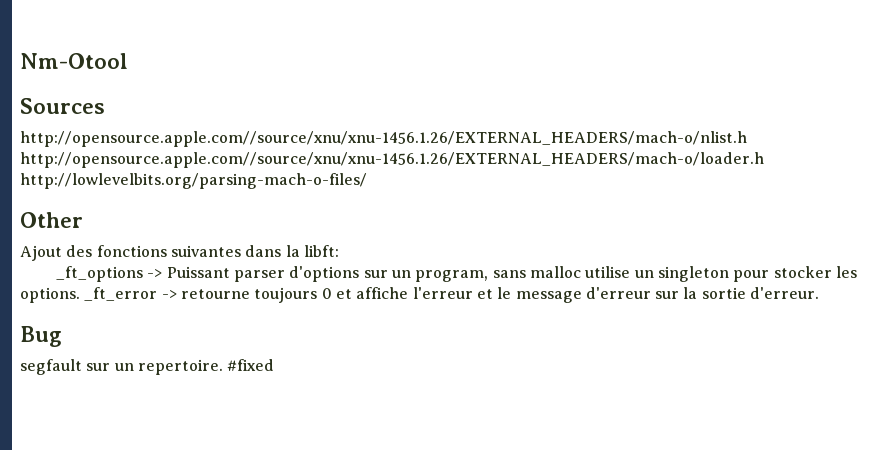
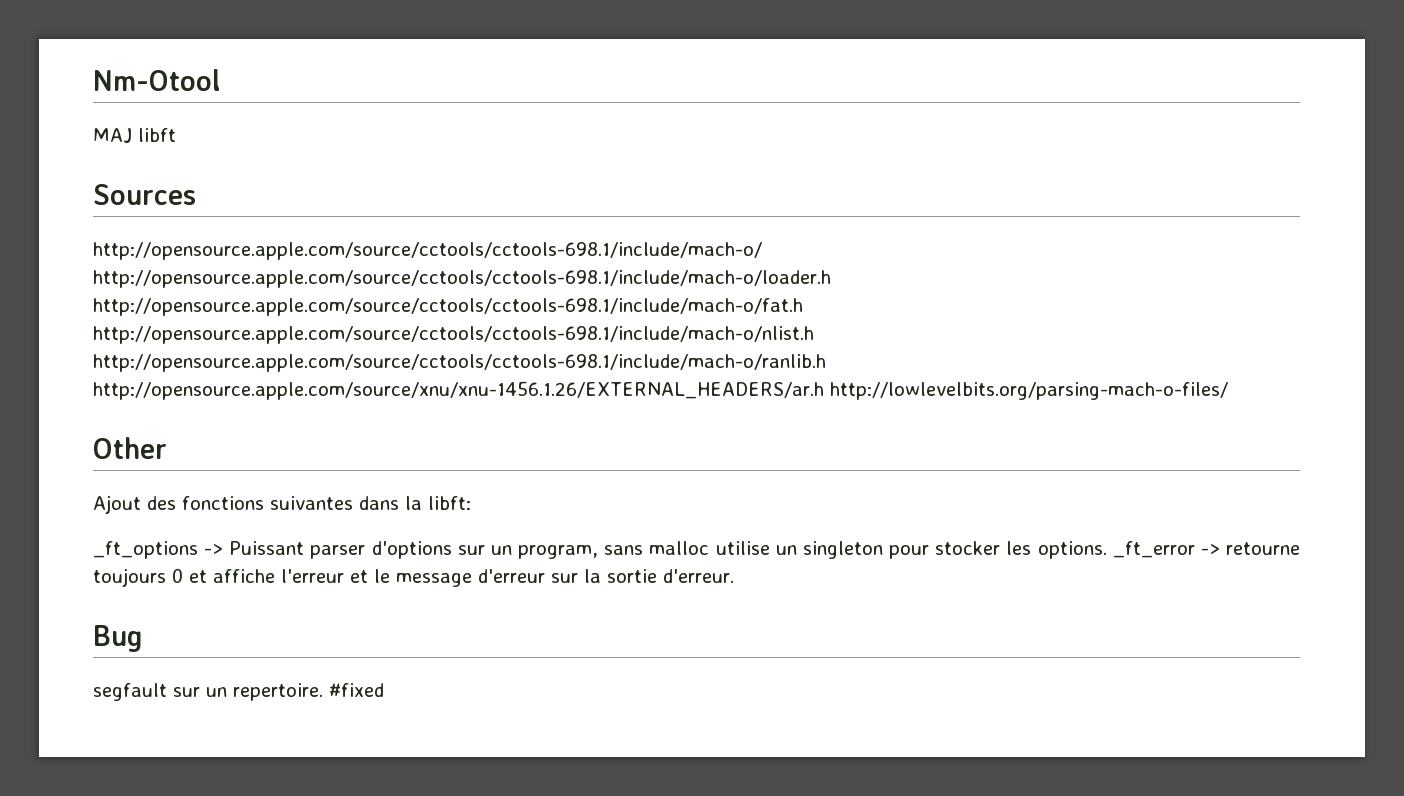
(128, 61) none -> [93,128,176,143] // MAJ libft
[20,131,747,147] [20,152,764,168] http://opensource.apple.com//source/xnu/xnu-1456.1.26/EXTERNAL_HEADERS/mach-o/nlist.h http://opensource.apple.com//source/xnu/xnu-1456.1.26/EXTERNAL_HEADERS/mach-o/loader.h -> [93,242,762,260] [93,270,831,288] [93,298,803,316] [93,326,814,344] [93,354,826,372] [93,381,824,400] http://opensource.apple.com/source/cctools/cctools-698.1/include/mach-o/ http://opensource.apple.com/source/cctools/cctools-698.1/include/mach-o/loader.h http://opensource.apple.com/source/cctools/cctools-698.1/include/mach-o/fat.h http://opensource.apple.com/source/cctools/cctools-698.1/include/mach-o/nlist.h http://opensource.apple.com/source/cctools/cctools-698.1/include/mach-o/ranlib.h http://opensource.apple.com/source/xnu/xnu-1456.1.26/EXTERNAL_HEADERS/ar.h

